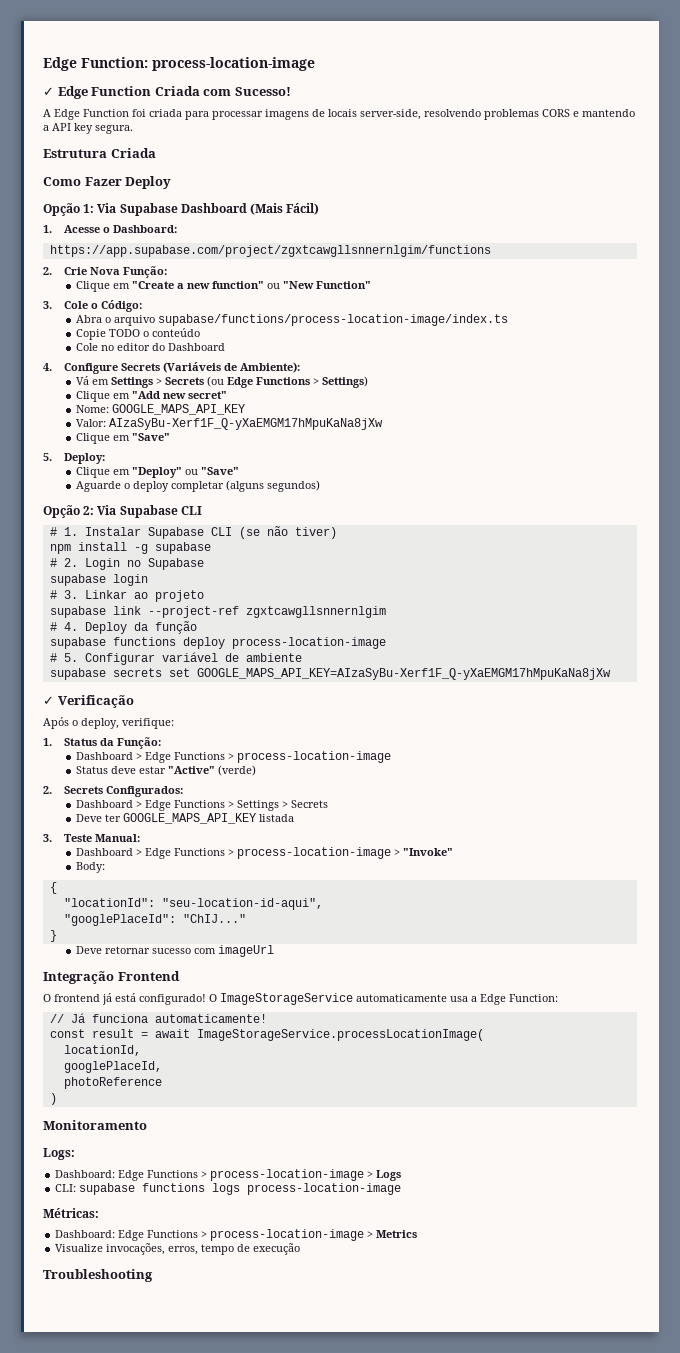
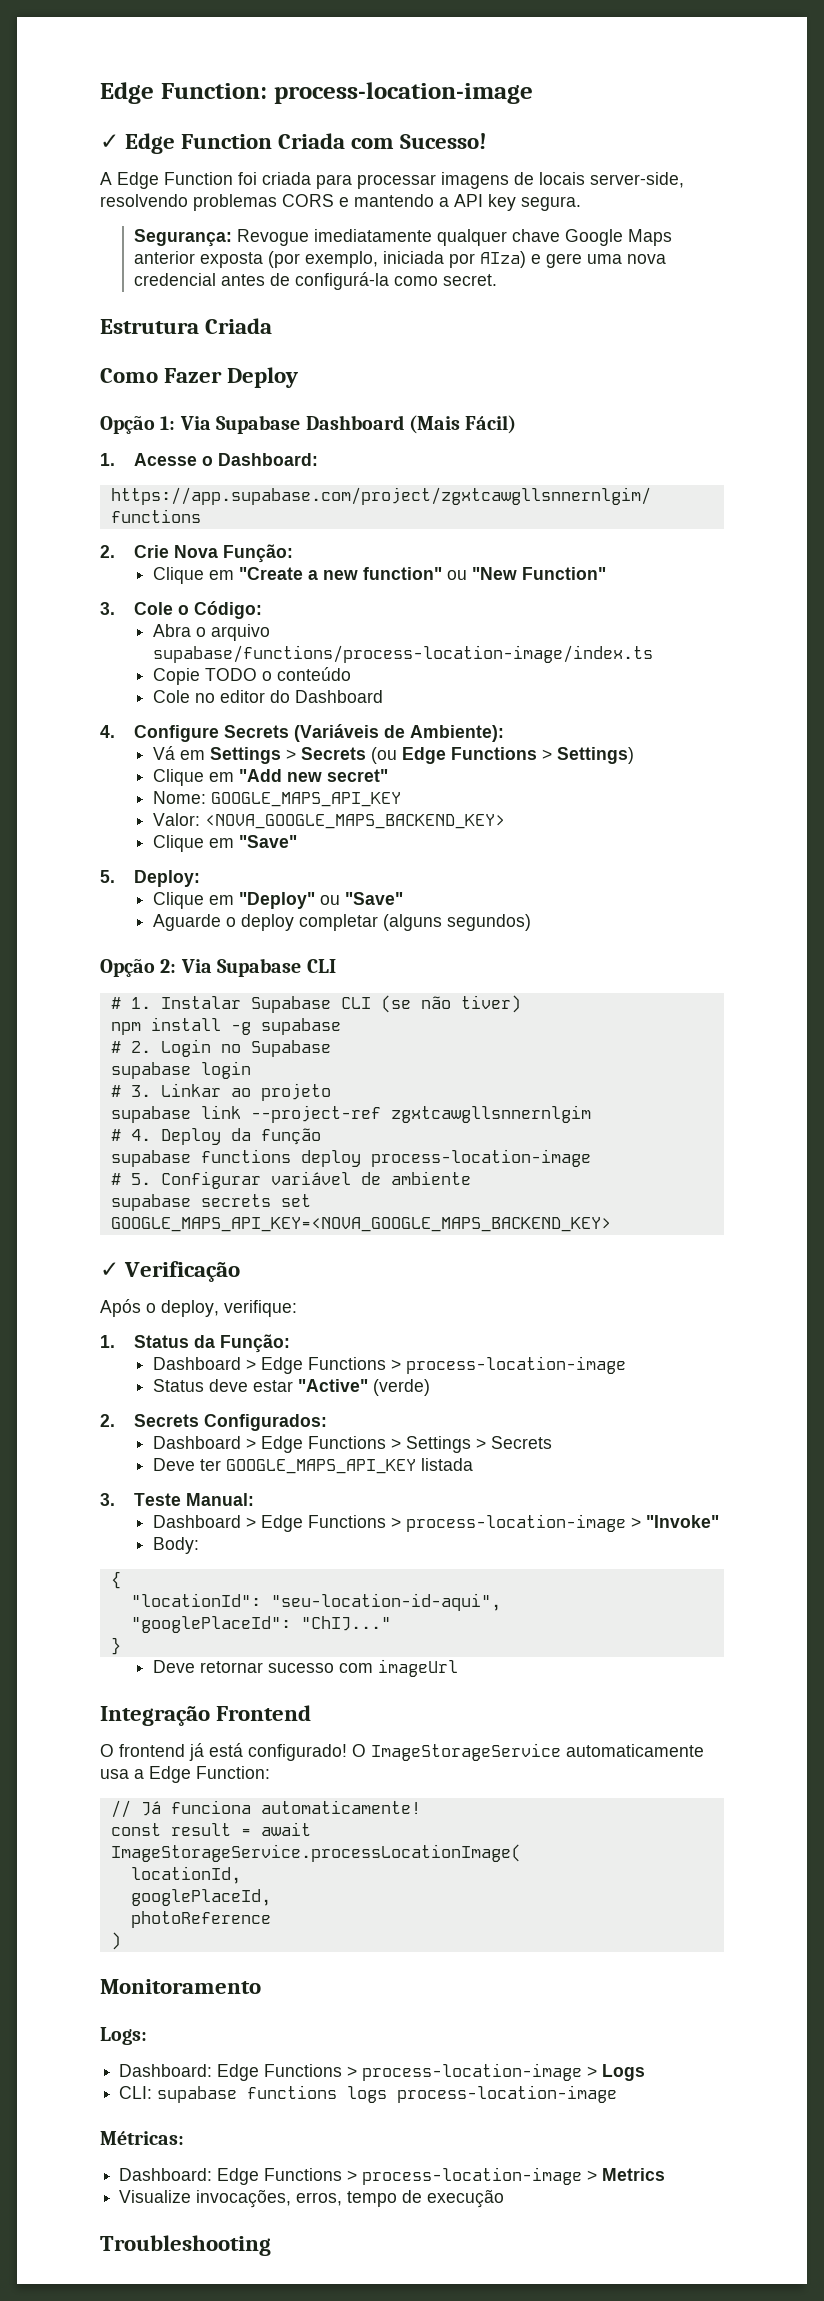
(133, 129) none -> [133,229,672,247] [133,251,666,268] [133,272,497,290] // Segurança: Revogue imediatamente qualquer chave Google Maps anterior exposta (por exemplo, iniciada por AIza) e gere uma nova credencial antes de configurá-la como secret.
[108,418,383,430] AIzaSyBu-Xerf1F_Q-yXaEMGM17hMpuKaNa8jXw -> [205,814,506,829] <NOVA_GOOGLE_MAPS_BACKEND_KEY>
[196,668,611,680] GOOGLE_MAPS_API_KEY=AIzaSyBu-Xerf1F_Q-yXaEMGM17hMpuKaNa8jXw -> [110,1217,611,1232] GOOGLE_MAPS_API_KEY=<NOVA_GOOGLE_MAPS_BACKEND_KEY>

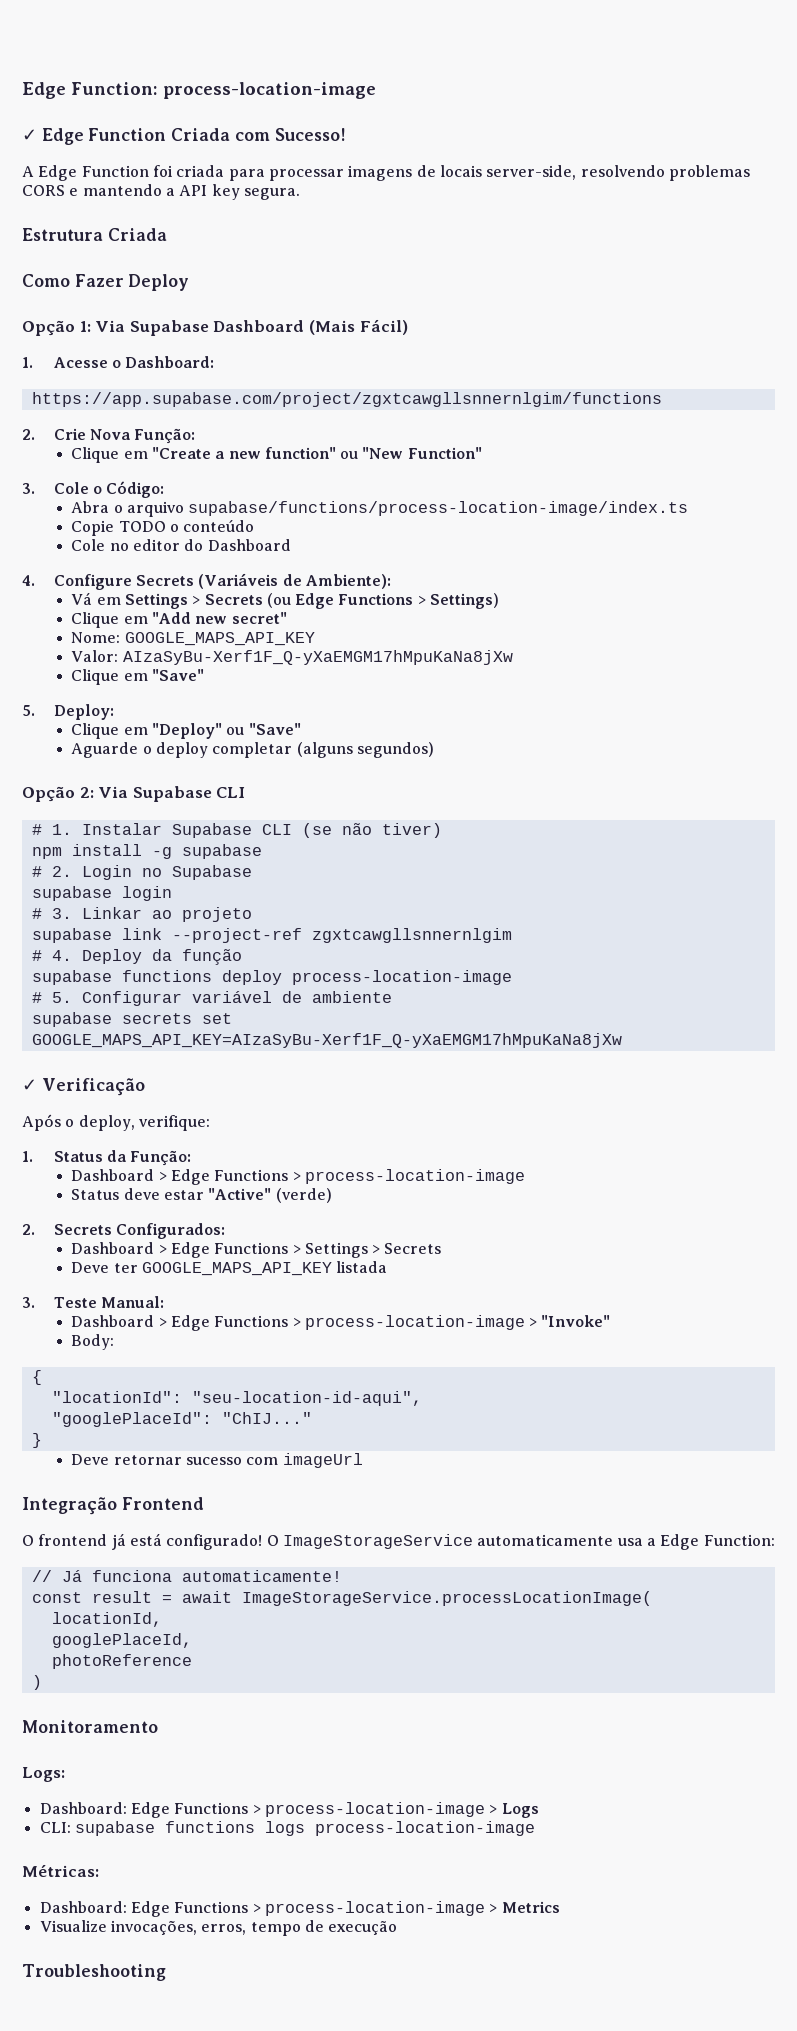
[133,229,672,247] [133,251,666,268] [133,272,497,290] // Segurança: Revogue imediatamente qualquer chave Google Maps anterior exposta (por exemplo, iniciada por AIza) e gere uma nova credencial antes de configurá-la como secret. -> (300, 194) none
[205,814,506,829] <NOVA_GOOGLE_MAPS_BACKEND_KEY> -> [122,650,513,665] AIzaSyBu-Xerf1F_Q-yXaEMGM17hMpuKaNa8jXw
[110,1217,611,1232] GOOGLE_MAPS_API_KEY=<NOVA_GOOGLE_MAPS_BACKEND_KEY> -> [31,1033,622,1048] GOOGLE_MAPS_API_KEY=AIzaSyBu-Xerf1F_Q-yXaEMGM17hMpuKaNa8jXw

